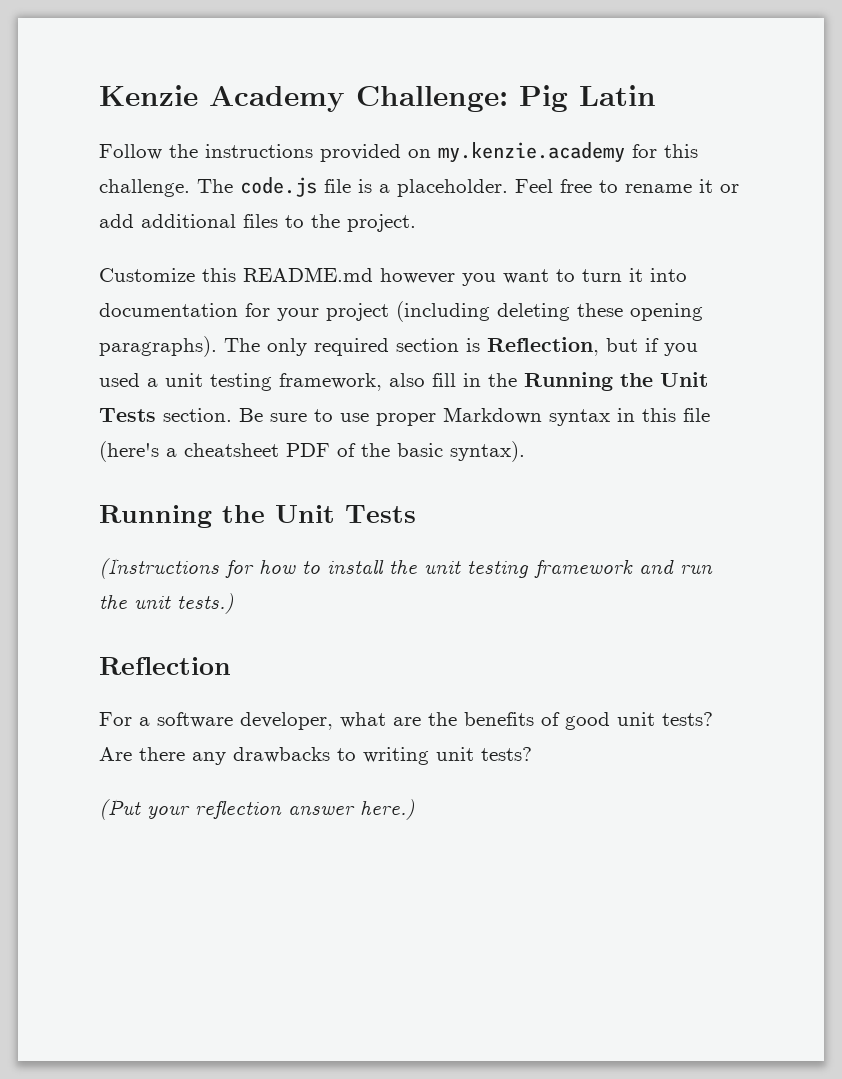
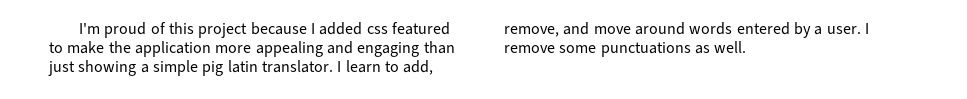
[99,85,656,112] [99,142,698,163] [99,177,739,197] [99,214,416,232] [99,267,687,286] [99,301,703,322] [99,336,698,357] [99,372,708,391] [99,407,710,426] [99,441,525,462] [99,505,416,528] [99,558,713,579] [99,593,234,614] [99,657,231,675] [99,712,713,730] [99,747,532,765] [99,799,415,820] Kenzie Academy Challenge: Pig Latin // Follow the instructions provided on my.kenzie.academy for this challenge. The code.js file is a placeholder. Feel free to rename it or add additional files to the project. // Customize this README.md however you want to turn it into documentation for your project (including deleting these opening paragraphs). The only required section is Reflection, but if you used a unit testing framework, also fill in the Running the Unit Tests section. Be sure to use proper Markdown syntax in this file (here's a cheatsheet PDF of the basic syntax). // Running the Unit Tests // (Instructions for how to install the unit testing framework and run the unit tests.) // Reflection // For a software developer, what are the benefits of good unit tests? Are there any drawbacks to writing unit tests? // (Put your reflection answer here.) -> [79,22,450,38] [49,41,455,57] [48,60,434,76] [504,22,869,38] [504,41,747,57] I'm proud of this project because I added css featured to make the application more appealing and engaging than just showing a simple pig latin translator. I learn to add, remove, and move around words entered by a user. I remove some punctuations as well.

